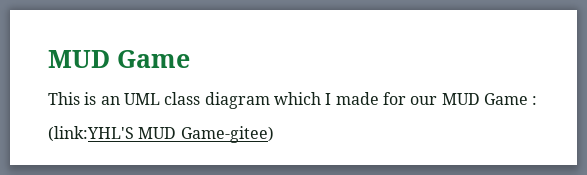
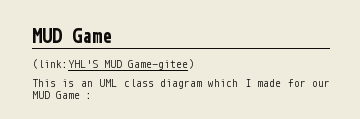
[48,50,190,68] MUD Game -> [32,28,112,43] [32,59,194,70] MUD Game // (link:YHL'S MUD Game-gitee)
[48,126,274,143] // (link:YHL'S MUD Game-gitee) -> (92, 96) none

